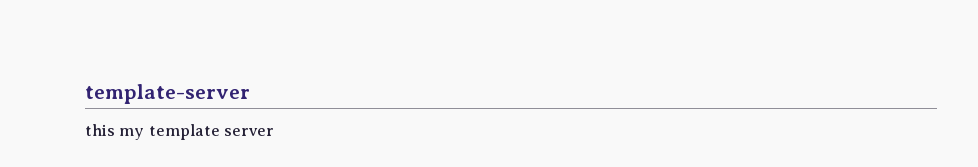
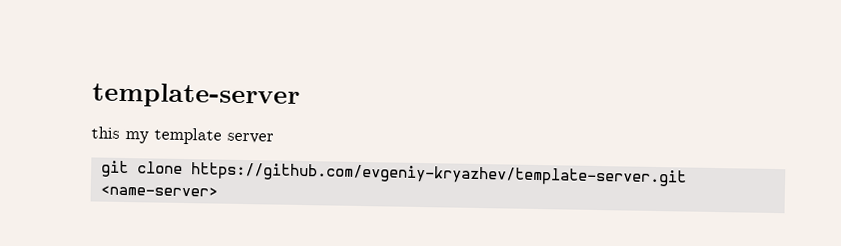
(275, 132) none -> [100,160,687,187] [99,185,218,197] // git clone https://github.com/evgeniy-kryazhev/template-server.git <name-server>

